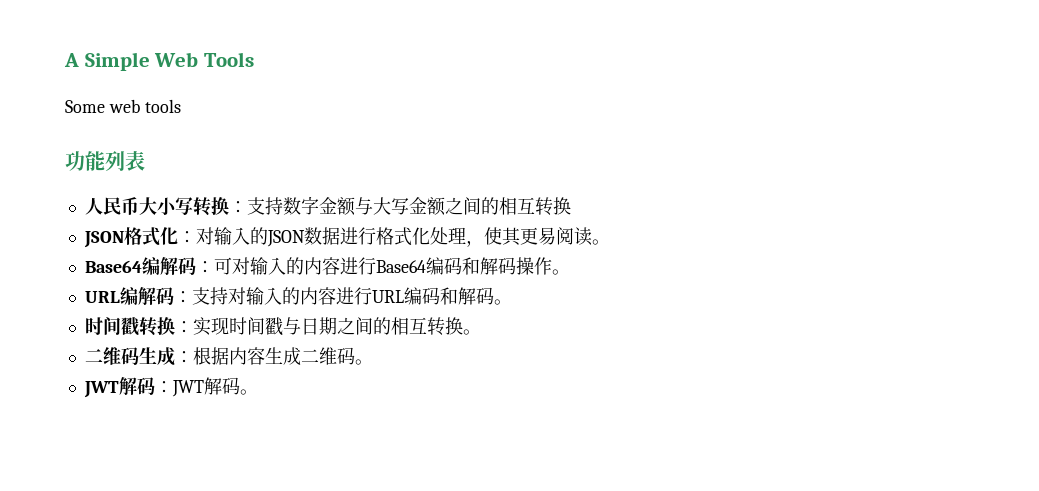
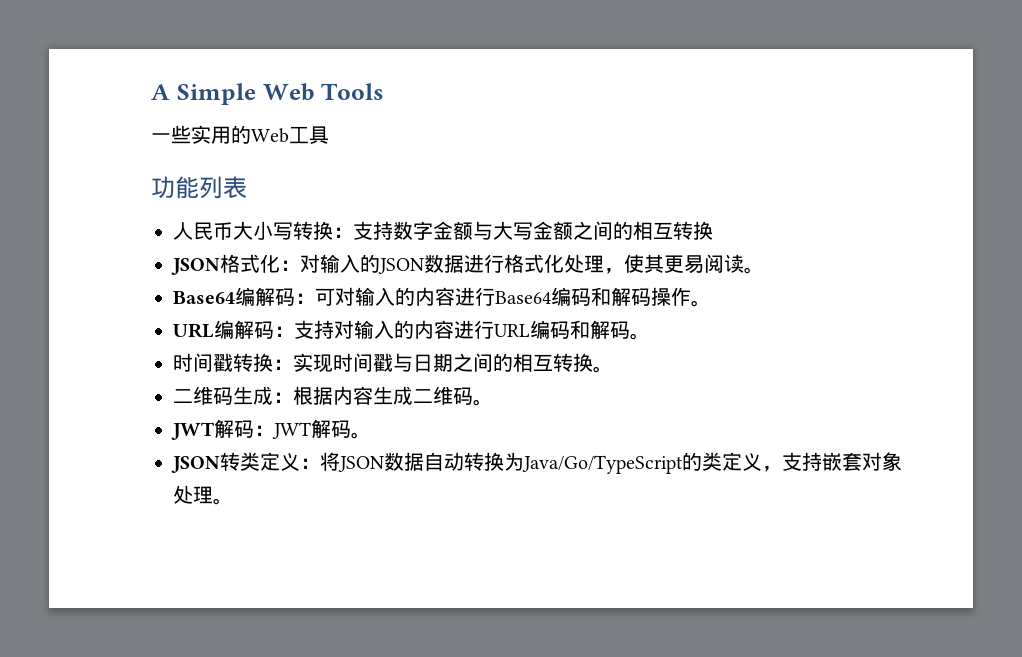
[65,99,181,113] Some web tools -> [151,125,329,144] 一些实用的Web工具
(258, 392) none -> [171,452,902,474] [173,485,233,505] // JSON转类定义：将JSON数据自动转换为Java/Go/TypeScript的类定义，支持嵌套对象处理。

